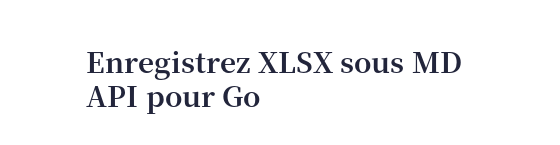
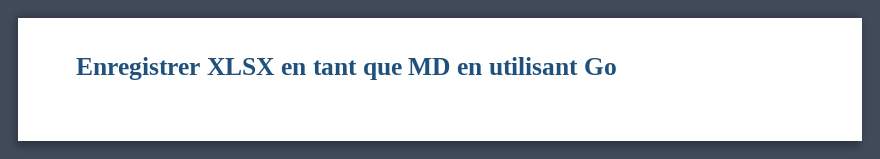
[86,51,462,80] [86,86,215,114] Enregistrez XLSX sous MD API pour -> [76,57,579,80] Enregistrer XLSX en tant que MD en utilisant

